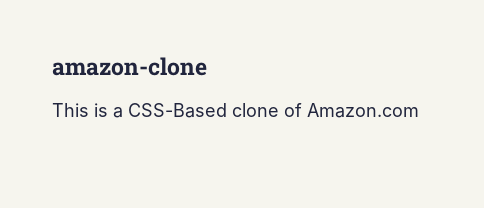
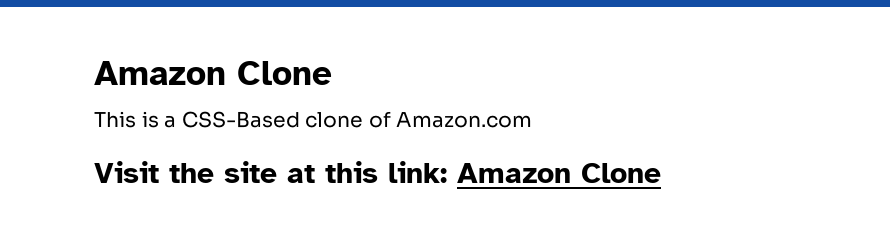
[52,57,207,76] amazon-clone -> [94,61,332,85] Amazon Clone
(419, 110) none -> [94,161,661,183] // Visit the site at this link: Amazon Clone

